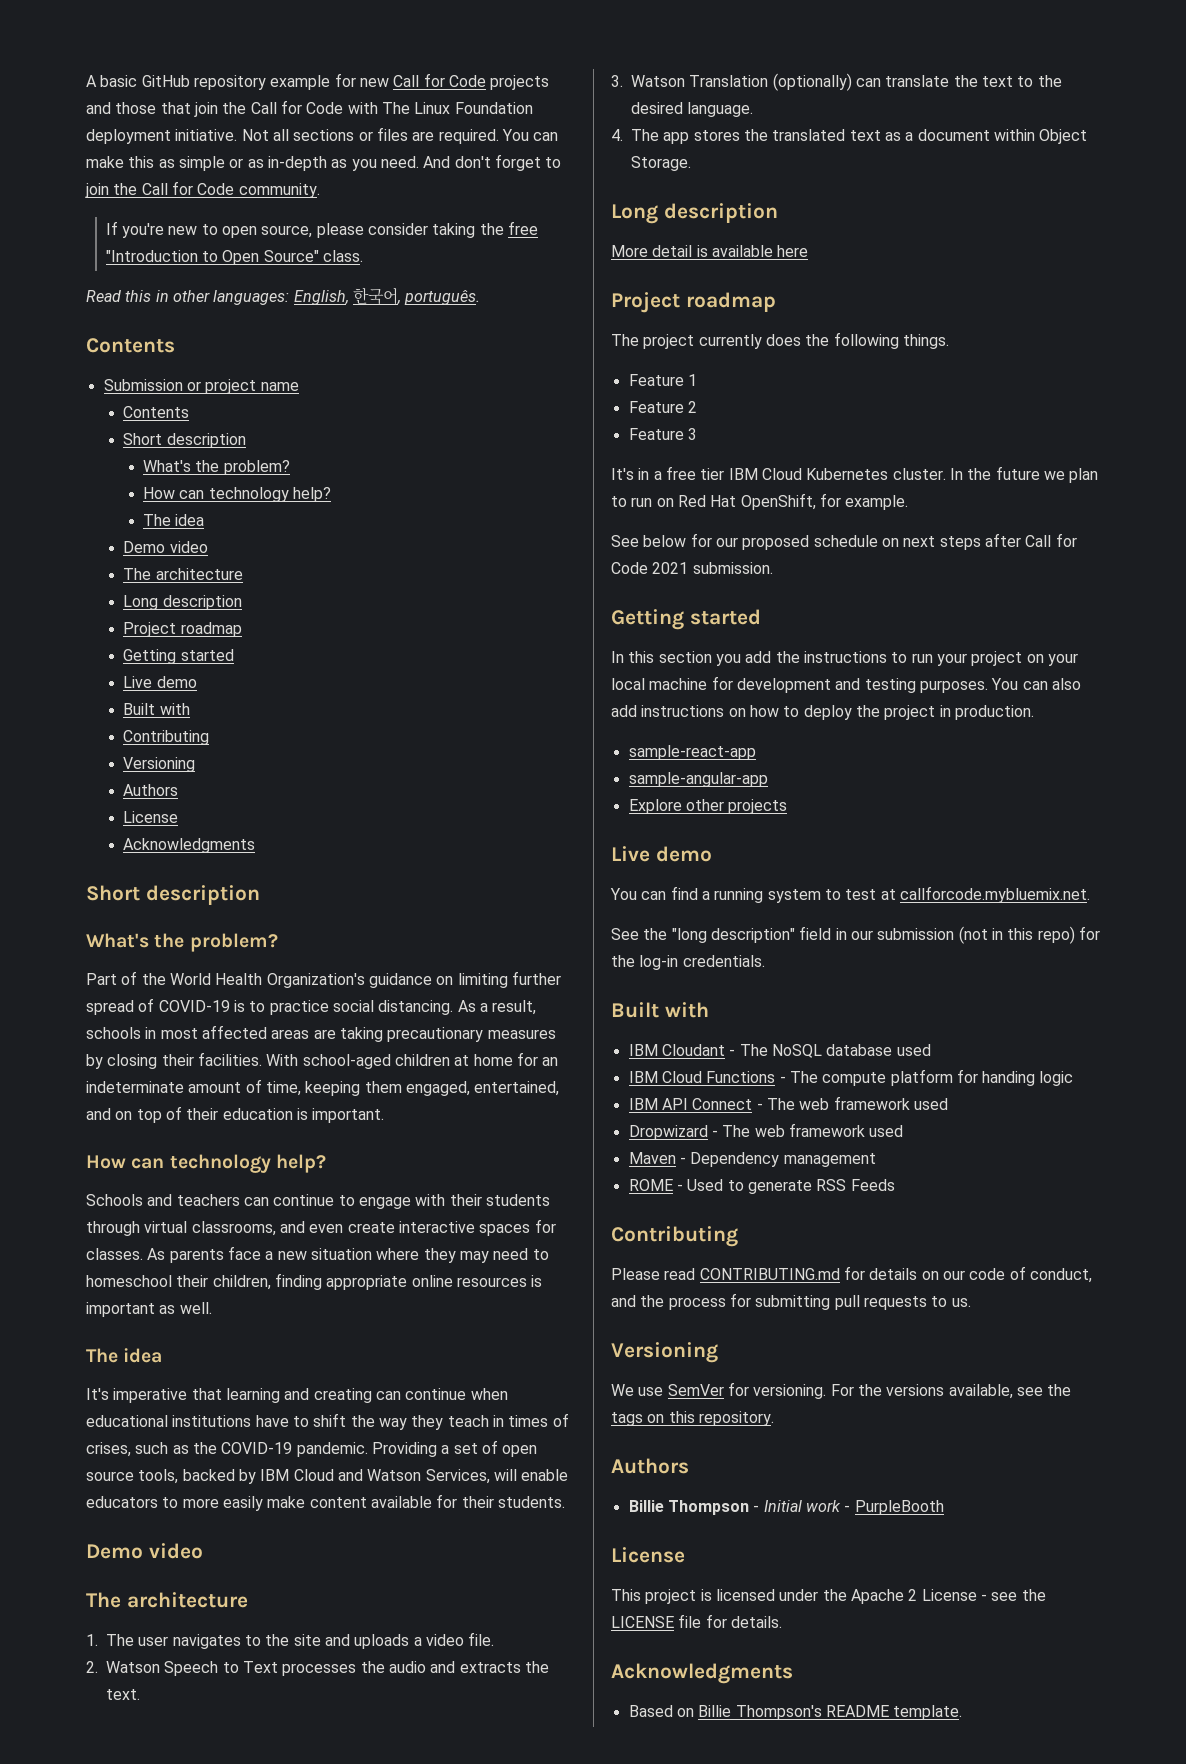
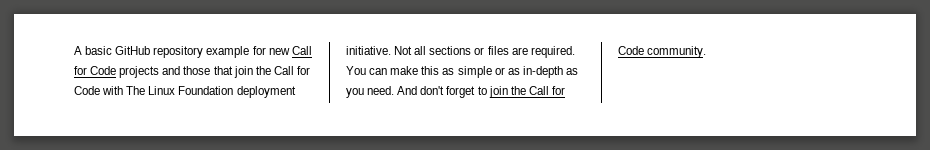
[105,221,538,238] [105,250,364,265] [86,287,481,305] [86,338,175,353] [103,379,299,394] [123,406,190,418] [123,433,246,448] [143,460,290,475] [143,487,332,502] [143,514,205,526] [123,541,208,553] [123,568,243,580] [123,595,242,610] [123,622,242,637] [123,649,234,664] [123,676,197,688] [123,703,190,715] [123,730,210,745] [123,757,196,772] [123,784,179,796] [123,811,179,823] [123,838,256,853] [86,885,260,905] [86,933,278,952] [86,971,561,988] [86,998,537,1015] [86,1025,556,1042] [86,1052,559,1069] [86,1079,560,1096] [86,1106,385,1123] [86,1154,326,1173] [86,1194,550,1209] [86,1219,556,1236] [86,1246,549,1263] [86,1273,543,1290] [86,1302,212,1317] [86,1348,163,1363] [86,1388,508,1403] [86,1413,569,1430] [86,1440,538,1457] [86,1469,569,1484] [86,1494,565,1511] [86,1543,203,1559] [86,1592,248,1608] [86,1632,495,1649] [86,1661,549,1676] [106,1689,140,1700] [611,73,1062,91] [631,102,754,117] [611,129,1088,144] [631,156,691,171] [611,203,778,224] [611,245,809,257] [611,292,776,313] [611,332,949,349] [628,374,697,386] [628,401,697,413] [628,428,697,440] [611,466,1099,483] [611,493,909,510] [611,533,1077,550] [611,562,773,574] [611,609,761,630] [611,651,1078,666] [611,676,1081,693] [611,705,1034,720] [628,745,756,760] [628,772,768,787] [628,799,788,814] [611,846,712,862] [610,886,1090,903] [611,926,1100,944] [611,955,765,970] [611,1002,709,1018] [628,1044,931,1058] [628,1069,1074,1086] [628,1096,948,1110] [628,1123,904,1140] [628,1152,876,1167] [628,1179,895,1194] [611,1226,738,1247] [611,1266,1092,1283] [611,1293,971,1310] [611,1342,718,1363] [611,1382,1072,1399] [611,1411,774,1426] [611,1458,689,1474] [628,1500,944,1515] [611,1547,685,1563] [611,1589,1046,1604] [611,1614,782,1628] [611,1663,793,1684] [628,1705,963,1720] // If you're new to open source, please consider taking the free "Introduction to Open Source" class. // Read this in other languages: English, 한국어, português. // Contents // Submission or project name // Contents // Short description // What's the problem? // How can technology help? // The idea // Demo video // The architecture // Long description // Project roadmap // Getting started // Live demo // Built with // Contributing // Versioning // Authors // License // Acknowledgments // Short description // What's the problem? // Part of the World Health Organization's guidance on limiting further spread of COVID-19 is to practice social distancing. As a result, schools in most affected areas are taking precautionary measures by closing their facilities. With school-aged children at home for an indeterminate amount of time, keeping them engaged, entertained, and on top of their education is important. // How can technology help? // Schools and teachers can continue to engage with their students through virtual classrooms, and even create interactive spaces for classes. As parents face a new situation where they may need to homeschool their children, finding appropriate online resources is important as well. // The idea // It's imperative that learning and creating can continue when educational institutions have to shift the way they teach in times of crises, such as the COVID-19 pandemic. Providing a set of open source tools, backed by IBM Cloud and Watson Services, will enable educators to more easily make content available for their students. // Demo video // The architecture // 1. The user navigates to the site and uploads a video file. // 2. Watson Speech to Text processes the audio and extracts the text. // 3. Watson Translation (optionally) can translate the text to the desired language. // 4. The app stores the translated text as a document within Object Storage. // Long description // More detail is available here // Project roadmap // The project currently does the following things. // Feature 1 // Feature 2 // Feature 3 // It's in a free tier IBM Cloud Kubernetes cluster. In the future we plan to run on Red Hat OpenShift, for example. // See below for our proposed schedule on next steps after Call for Code 2021 submission. // Getting started // In this section you add the instructions to run your project on your local machine for development and testing purposes. You can also add instructions on how to deploy the project in production. // sample-react-app // sample-angular-app // Explore other projects // Live demo // You can find a running system to test at callforcode.mybluemix.net. // See the "long description" field in our submission (not in this repo) for the log-in credentials. // Built with // IBM Cloudant - The NoSQL database used // IBM Cloud Functions - The compute platform for handing logic // IBM API Connect - The web framework used // Dropwizard - The web framework used // Maven - Dependency management // ROME - Used to generate RSS Feeds // Contributing // Please read CONTRIBUTING.md for details on our code of conduct, and the process for submitting pull requests to us. // Versioning // We use SemVer for versioning. For the versions available, see the tags on this repository. // Authors // Billie Thompson - Initial work - PurpleBooth // License // This project is licensed under the Apache 2 License - see the LICENSE file for details. // Acknowledgments // Based on Billie Thompson's README template. -> (707, 52) none

